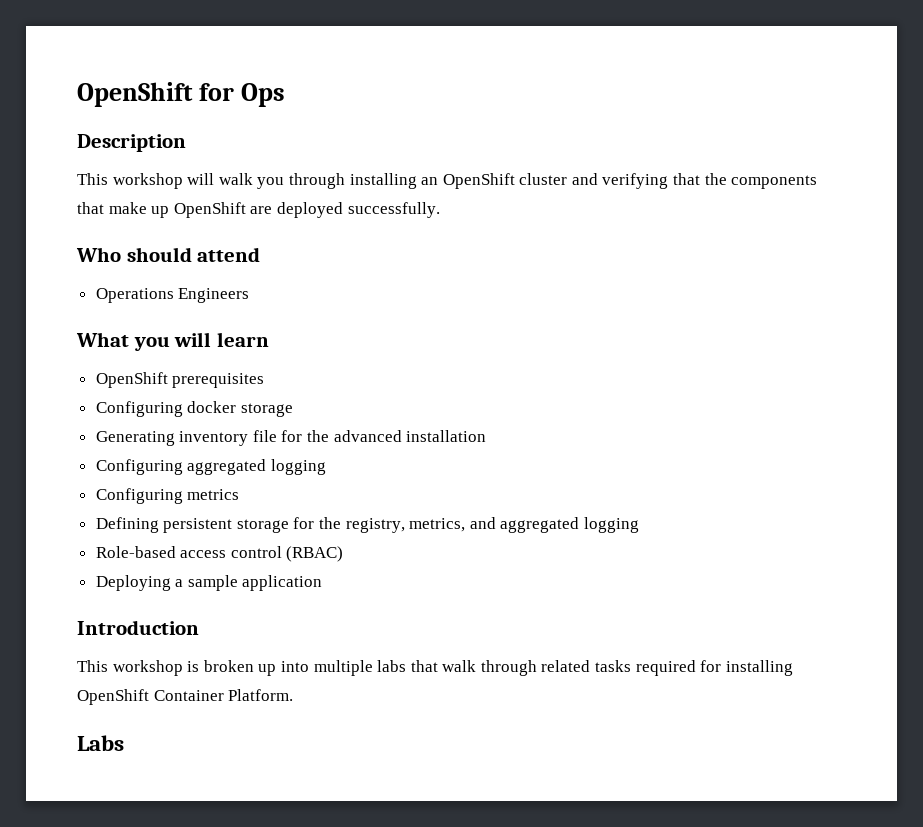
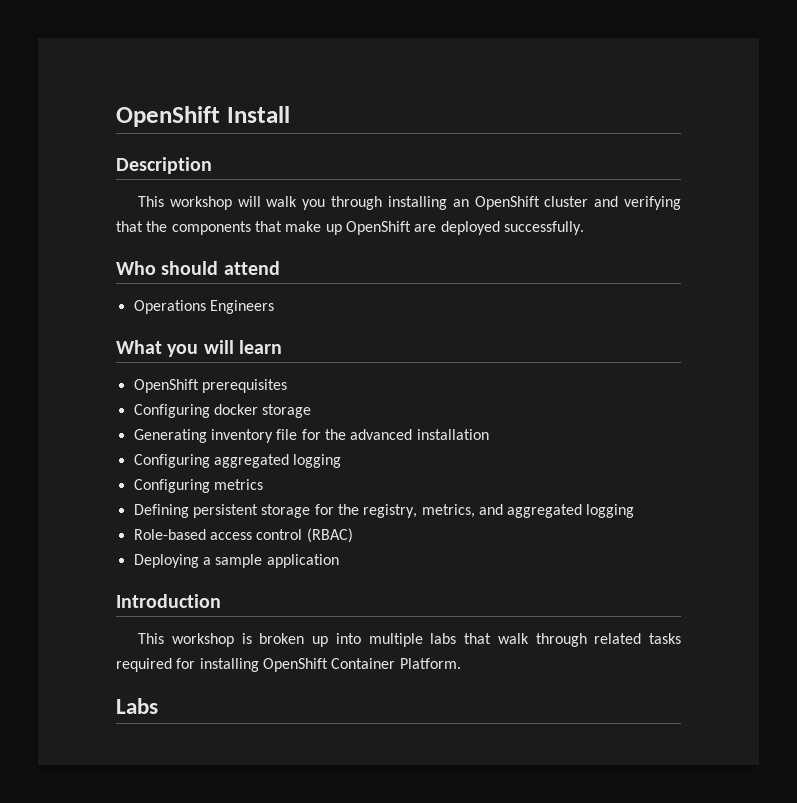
[77,82,285,107] OpenShift for Ops -> [116,106,290,127] OpenShift Install

